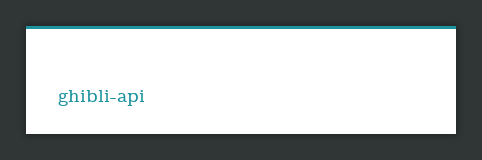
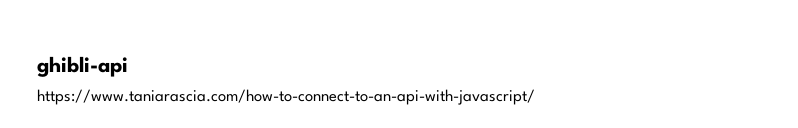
(145, 98) none -> [37,89,535,105] // https://www.taniarascia.com/how-to-connect-to-an-api-with-javascript/

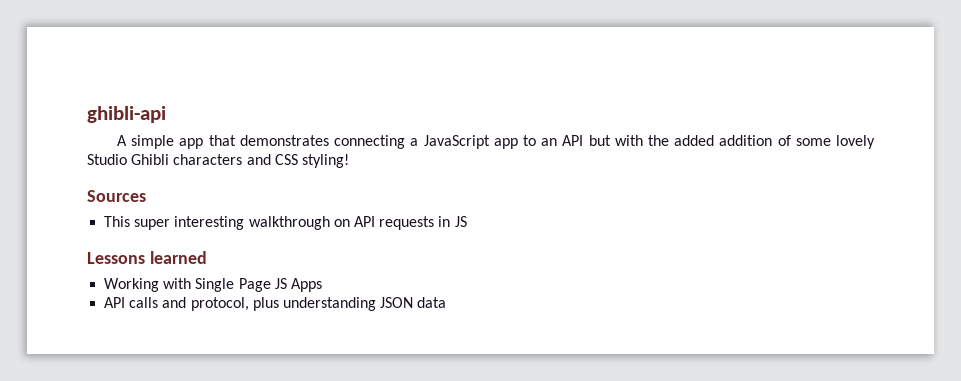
[37,89,535,105] https://www.taniarascia.com/how-to-connect-to-an-api-with-javascript/ -> [117,135,875,149] [87,154,349,168] [87,190,146,202] [104,216,467,230] [87,251,207,264] [104,278,322,292] [104,297,447,311] A simple app that demonstrates connecting a JavaScript app to an API but with the added addition of some lovely Studio Ghibli characters and CSS styling! // Sources // This super interesting walkthrough on API requests in JS // Lessons learned // Working with Single Page JS Apps // API calls and protocol, plus understanding JSON data

